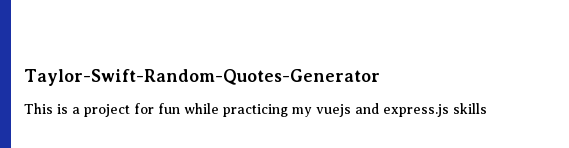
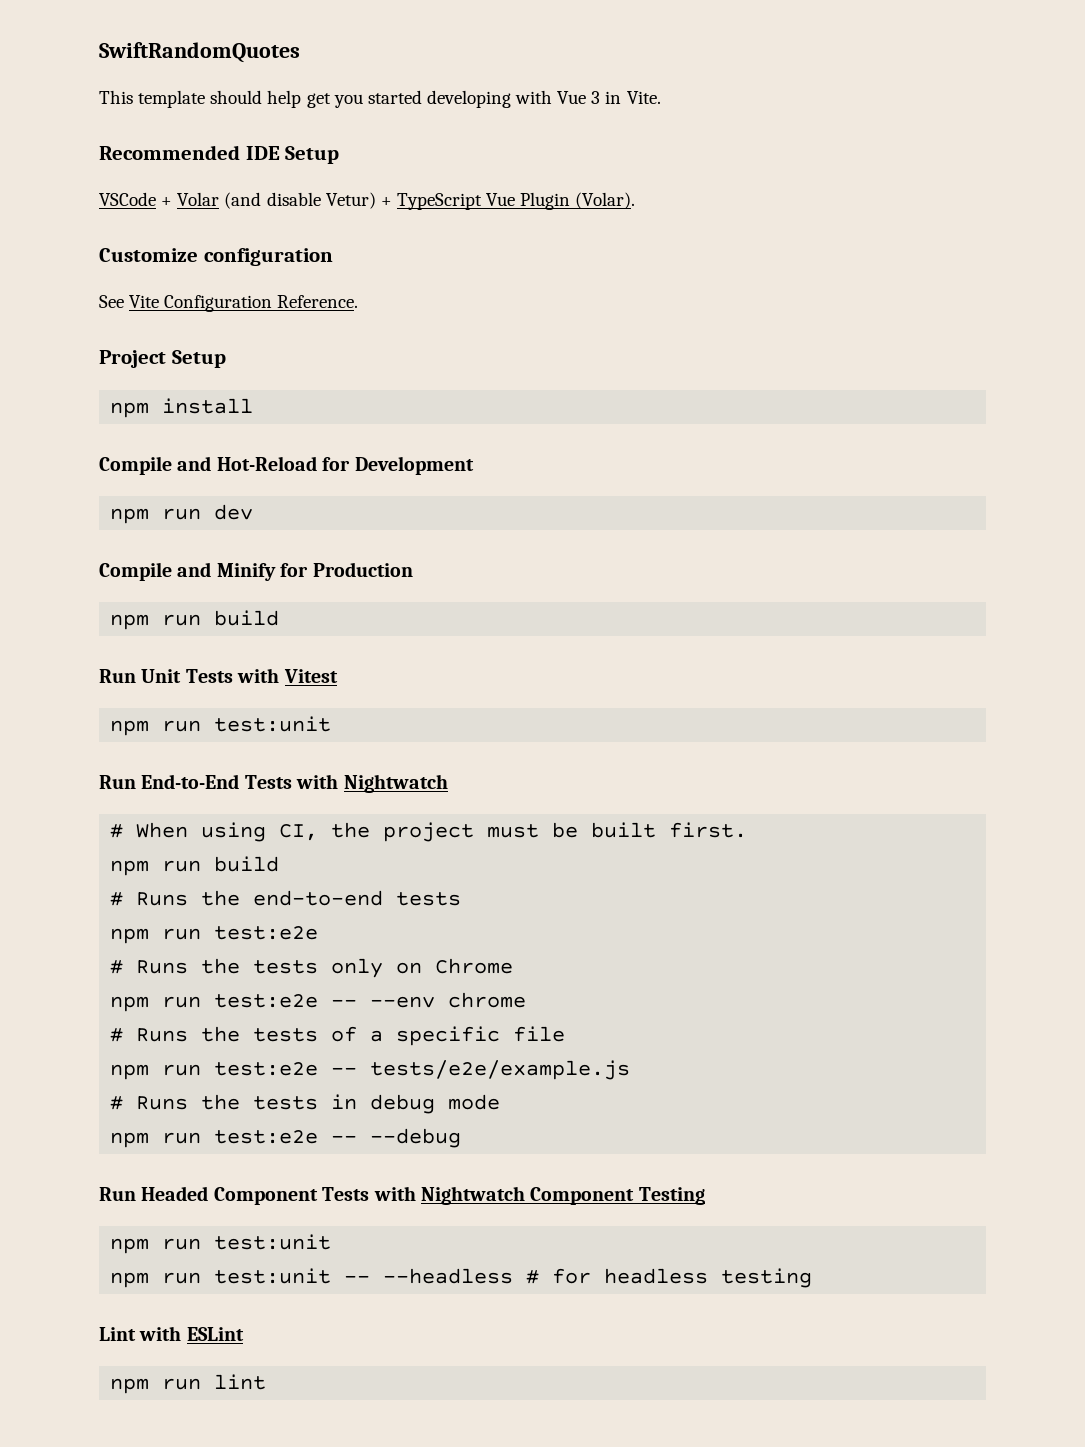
[24,69,380,86] Taylor-Swift-Random-Quotes-Generator -> [99,42,300,63] SwiftRandomQuotes
[57,103,487,117] is a project for fun while practicing my vuejs and express.js skills -> [138,90,661,108] [99,145,340,164] [99,192,636,210] [99,248,333,266] [99,295,359,312] [99,350,226,368] [110,398,254,418] [99,456,474,475] [110,504,254,524] [99,562,413,581] [110,610,280,630] [99,668,338,683] [110,716,332,736] [99,774,448,793] [110,822,748,842] [110,856,280,876] [110,890,462,906] [110,926,319,944] [110,958,514,978] [110,992,527,1012] [110,1026,566,1046] [110,1060,631,1080] [110,1094,501,1114] [110,1128,462,1148] [99,1186,705,1205] [110,1234,332,1254] [110,1268,813,1288] [99,1326,244,1341] [110,1374,267,1394] template should help get you started developing with Vue 3 in Vite. // Recommended IDE Setup // VSCode + Volar (and disable Vetur) + TypeScript Vue Plugin (Volar). // Customize configuration // See Vite Configuration Reference. // Project Setup // npm install // Compile and Hot-Reload for Development // npm run dev // Compile and Minify for Production // npm run build // Run Unit Tests with Vitest // npm run test:unit // Run End-to-End Tests with Nightwatch // # When using CI, the project must be built first. // npm run build // # Runs the end-to-end tests // npm run test:e2e // # Runs the tests only on Chrome // npm run test:e2e -- --env chrome // # Runs the tests of a specific file // npm run test:e2e -- tests/e2e/example.js // # Runs the tests in debug mode // npm run test:e2e -- --debug // Run Headed Component Tests with Nightwatch Component Testing // npm run test:unit // npm run test:unit -- --headless # for headless testing // Lint with ESLint // npm run lint

